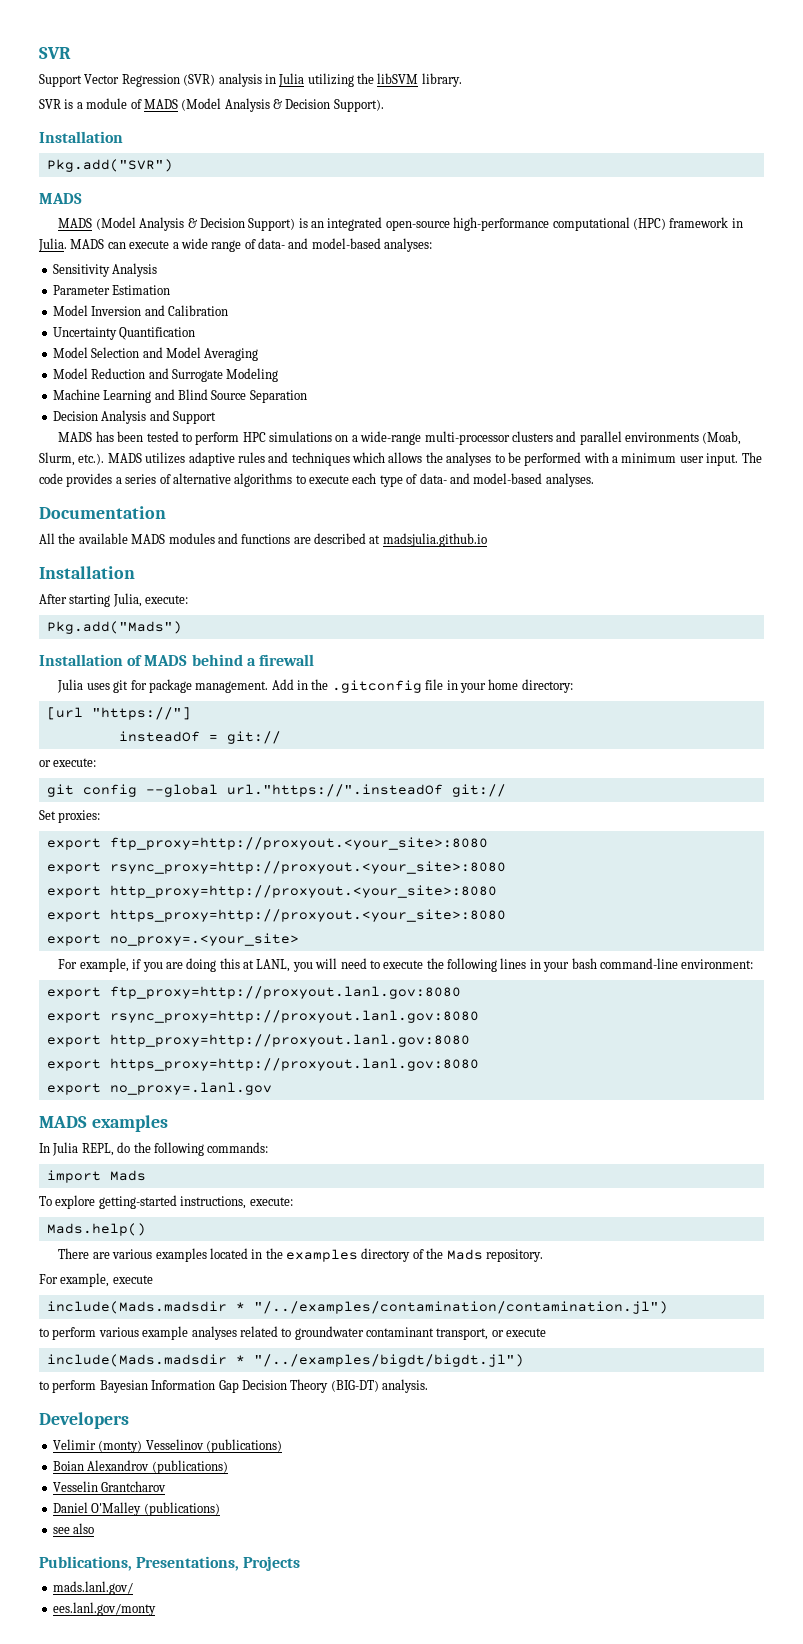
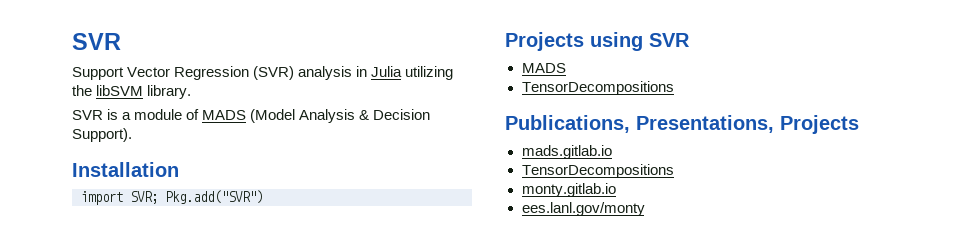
(123, 137) none -> [81,191,158,205] import SVR;
[39,193,82,204] [58,217,743,231] [38,238,433,252] [52,263,158,277] [52,285,171,295] [52,305,228,316] [52,327,196,340] [52,347,259,361] [52,368,279,382] [52,389,307,403] [52,410,216,424] [58,431,742,445] [39,452,762,466] [39,473,594,487] [39,506,166,519] [39,533,487,547] [39,566,135,579] [39,593,189,607] [46,621,182,634] [39,654,314,666] [57,679,573,693] [46,707,191,720] [118,731,281,744] [39,758,97,767] [46,784,506,797] [39,810,101,823] [46,837,488,850] [46,861,506,874] [46,885,497,898] [46,909,506,922] [46,933,299,946] [58,958,754,972] [46,986,461,999] [46,1010,479,1023] [46,1034,470,1047] [46,1058,479,1071] [46,1082,272,1095] [39,1115,168,1132] [39,1142,269,1156] [46,1170,146,1183] [39,1195,293,1209] [46,1223,146,1236] [58,1248,543,1262] [39,1273,153,1287] [46,1301,668,1314] [39,1326,547,1340] [46,1354,524,1367] [39,1379,428,1393] [39,1412,129,1429] [52,1439,282,1453] [52,1460,228,1474] [52,1481,167,1492] [52,1502,220,1516] [52,1523,95,1534] MADS // MADS (Model Analysis & Decision Support) is an integrated open-source high-performance computational (HPC) framework in Julia. MADS can execute a wide range of data- and model-based analyses: // Sensitivity Analysis // Parameter Estimation // Model Inversion and Calibration // Uncertainty Quantification // Model Selection and Model Averaging // Model Reduction and Surrogate Modeling // Machine Learning and Blind Source Separation // Decision Analysis and Support // MADS has been tested to perform HPC simulations on a wide-range multi-processor clusters and parallel environments (Moab, Slurm, etc.). MADS utilizes adaptive rules and techniques which allows the analyses to be performed with a minimum user input. The code provides a series of alternative algorithms to execute each type of data- and model-based analyses. // Documentation // All the available MADS modules and functions are described at madsjulia.github.io // Installation // After starting Julia, execute: // Pkg.add("Mads") // Installation of MADS behind a firewall // Julia uses git for package management. Add in the .gitconfig file in your home directory: // [url "https://"] // insteadOf = git:// // or execute: // git config --global url."https://".insteadOf git:// // Set proxies: // export ftp_proxy=http://proxyout.<your_site>:8080 // export rsync_proxy=http://proxyout.<your_site>:8080 // export http_proxy=http://proxyout.<your_site>:8080 // export https_proxy=http://proxyout.<your_site>:8080 // export no_proxy=.<your_site> // For example, if you are doing this at LANL, you will need to execute the following lines in your bash command-line environment: // export ftp_proxy=http://proxyout.lanl.gov:8080 // export rsync_proxy=http://proxyout.lanl.gov:8080 // export http_proxy=http://proxyout.lanl.gov:8080 // export https_proxy=http://proxyout.lanl.gov:8080 // export no_proxy=.lanl.gov // MADS examples // In Julia REPL, do the following commands: // import Mads // To explore getting-started instructions, execute: // Mads.help() // There are various examples located in the examples directory of the Mads repository. // For example, execute // include(Mads.madsdir * "/../examples/contamination/contamination.jl") // to perform various example analyses related to groundwater contaminant transport, or execute // include(Mads.madsdir * "/../examples/bigdt/bigdt.jl") // to perform Bayesian Information Gap Decision Theory (BIG-DT) analysis. // Developers // Velimir (monty) Vesselinov (publications) // Boian Alexandrov (publications) // Vesselin Grantcharov // Daniel O'Malley (publications) // see also -> [505,32,690,51] [521,63,566,73] [521,81,674,95] Projects using SVR // MADS // TensorDecompositions
[52,1581,133,1595] mads.lanl.gov/ -> [521,145,612,159] [521,164,674,178] [521,183,616,197] mads.gitlab.io // TensorDecompositions // monty.gitlab.io

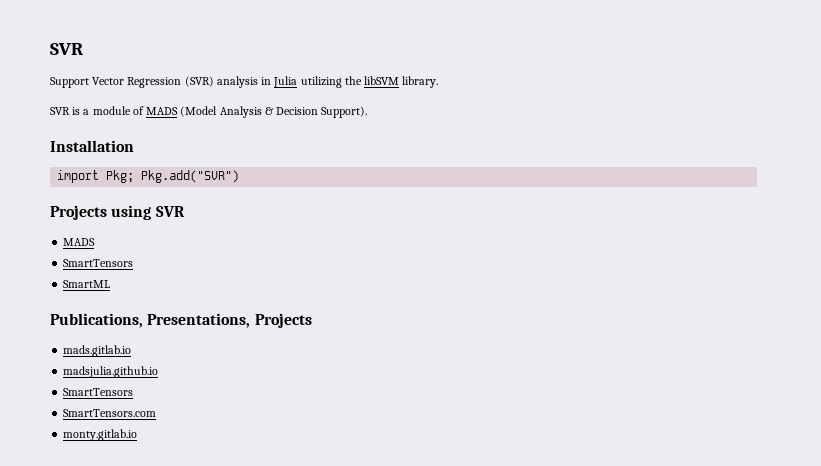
[130,191,158,204] SVR; -> [106,170,135,183] Pkg;
[521,81,674,95] TensorDecompositions -> [63,259,134,267] [63,280,111,288] SmartTensors // SmartML
[521,164,674,178] TensorDecompositions -> [63,366,159,378] [63,388,134,396] [63,409,157,417] madsjulia.github.io // SmartTensors // SmartTensors.com
[521,202,645,216] // ees.lanl.gov/monty -> (138, 435) none

